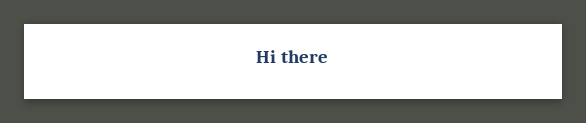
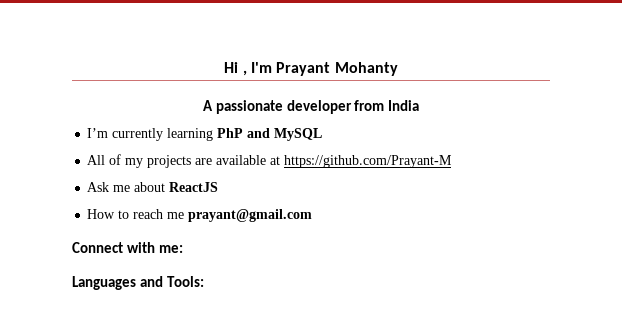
[280,50,328,63] there -> [242,62,398,76] [202,100,420,114] [87,128,323,141] [87,154,453,168] [87,182,219,192] [87,209,313,222] [72,242,183,253] [72,276,204,290] , I'm Prayant Mohanty // A passionate developer from India // I’m currently learning PhP and MySQL // All of my projects are available at https://github.com/Prayant-M // Ask me about ReactJS // How to reach me prayant@gmail.com // Connect with me: // Languages and Tools:

